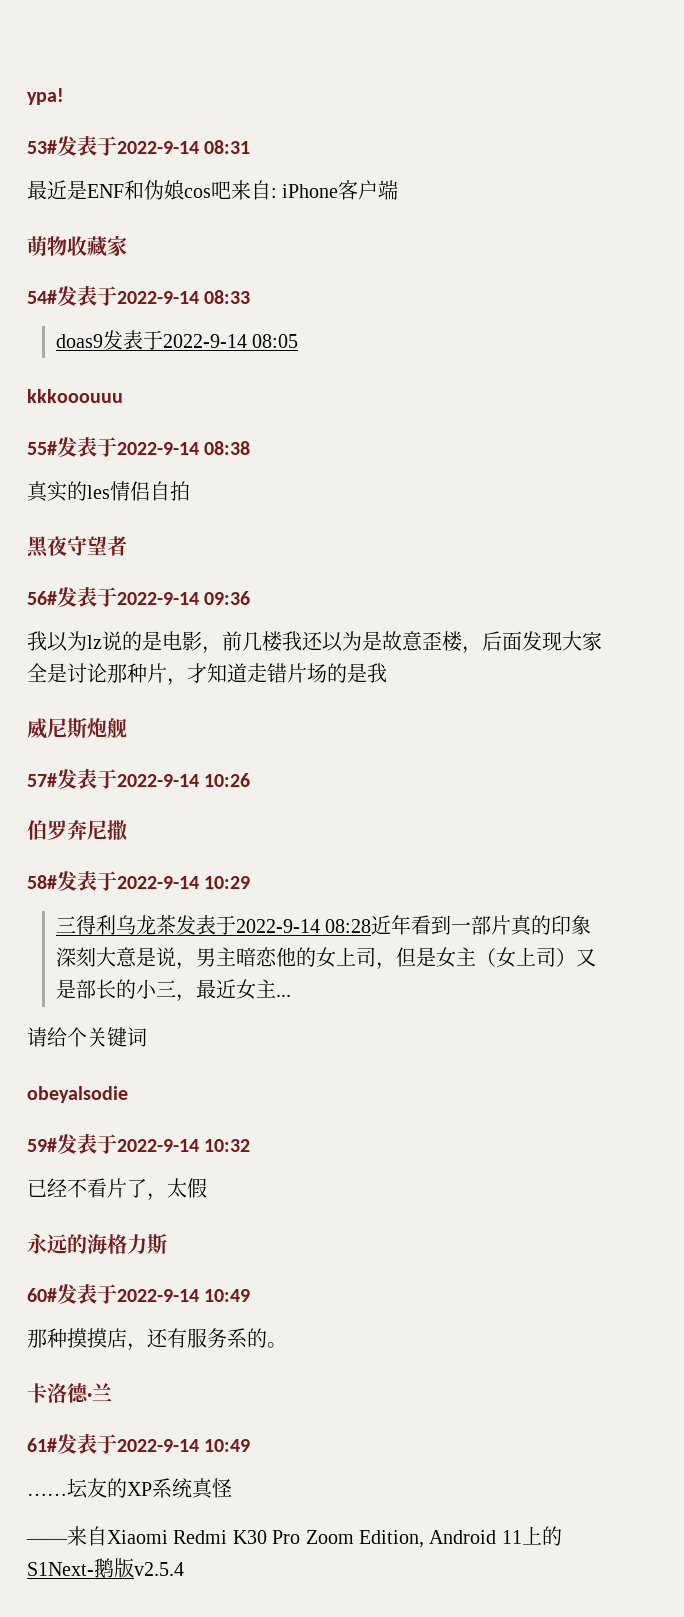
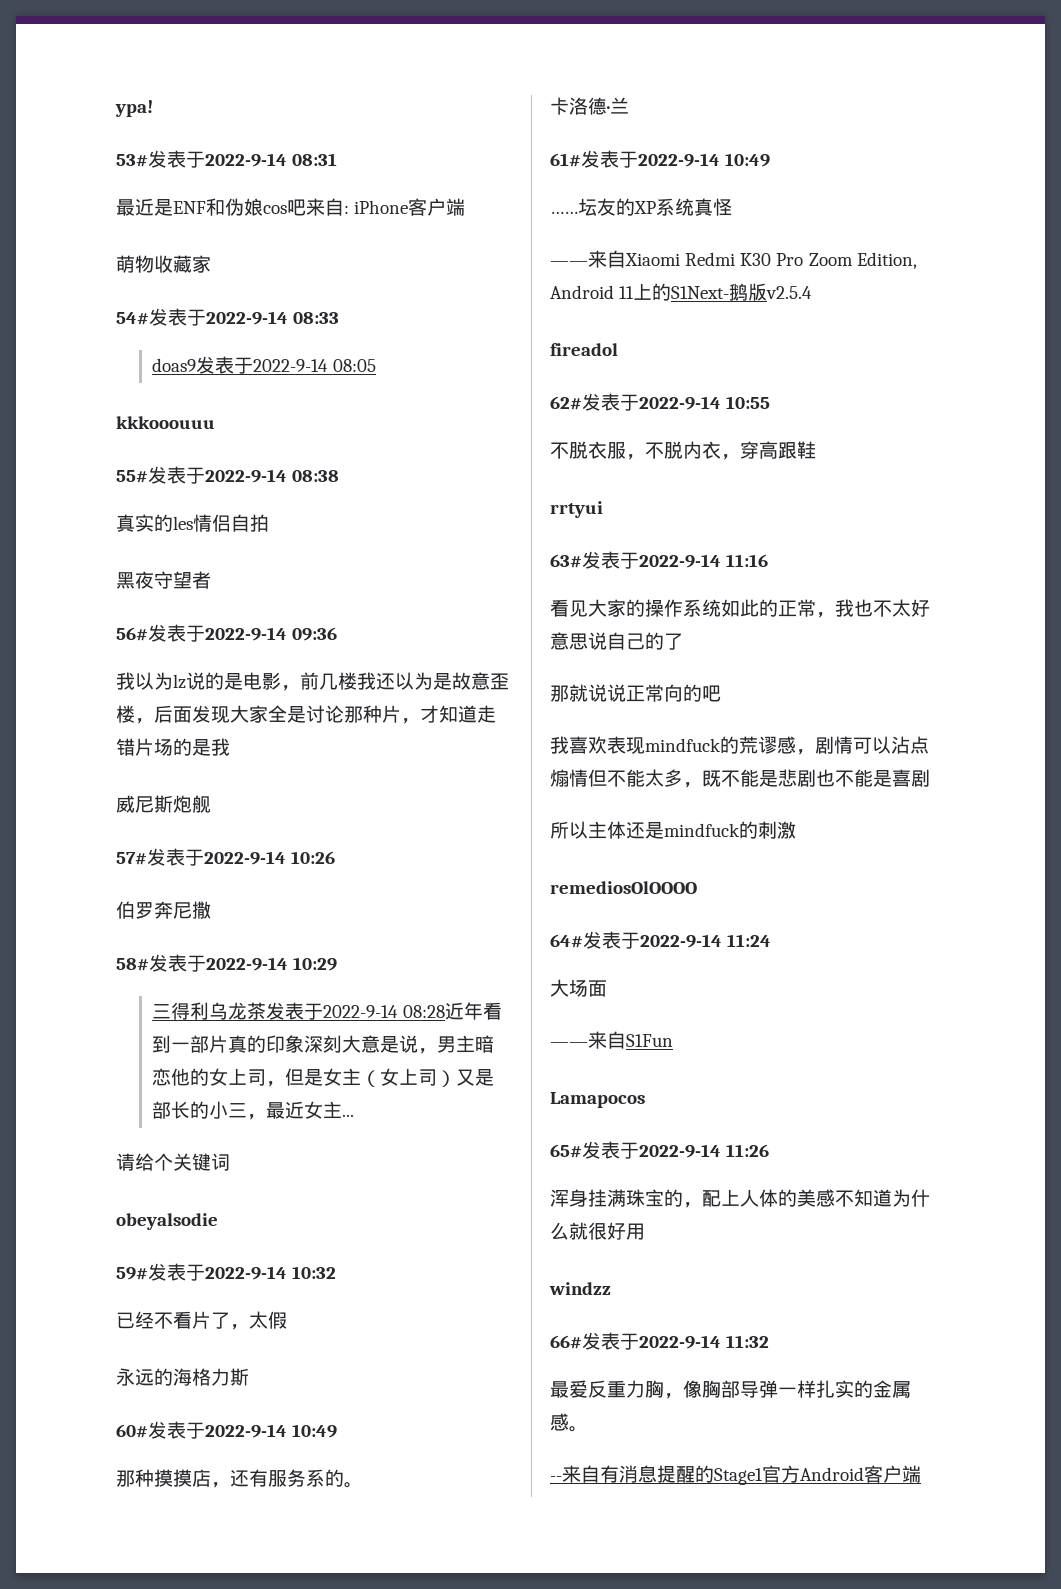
(184, 1569) none -> [550,343,618,356] [550,393,771,411] [550,441,816,460] [550,501,603,518] [550,551,769,569] [550,599,930,618] [550,632,683,650] [550,684,721,702] [550,736,929,755] [550,769,930,788] [550,821,796,839] [550,881,697,894] [550,931,772,949] [550,979,607,997] [550,1031,673,1049] [550,1092,645,1108] [550,1141,770,1159] [550,1189,930,1208] [550,1222,645,1240] [549,1282,611,1295] [550,1332,770,1350] [550,1380,911,1399] [550,1413,588,1432] [550,1465,921,1485] // fireadol // 62#发表于2022-9-14 10:55 // 不脱衣服，不脱内衣，穿高跟鞋 // rrtyui // 63#发表于2022-9-14 11:16 // 看见大家的操作系统如此的正常，我也不太好意思说自己的了 // 那就说说正常向的吧 // 我喜欢表现mindfuck的荒谬感，剧情可以沾点煽情但不能太多，既不能是悲剧也不能是喜剧 // 所以主体还是mindfuck的刺激 // remediosOlOOOO // 64#发表于2022-9-14 11:24 // 大场面 // ——来自S1Fun // Lamapocos // 65#发表于2022-9-14 11:26 // 浑身挂满珠宝的，配上人体的美感不知道为什么就很好用 // windzz // 66#发表于2022-9-14 11:32 // 最爱反重力胸，像胸部导弹一样扎实的金属感。 // --来自有消息提醒的Stage1官方Android客户端

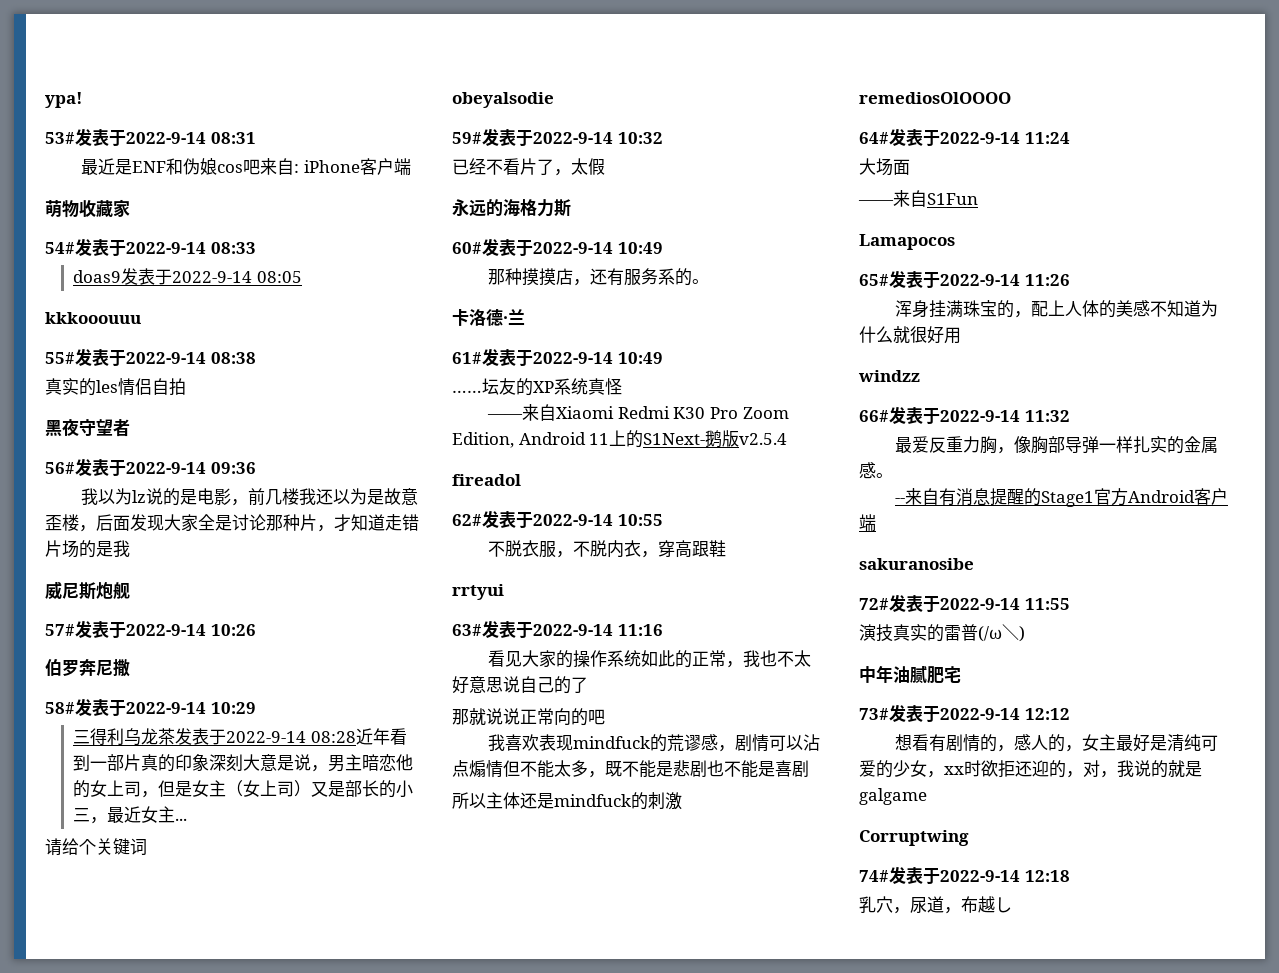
(921, 1474) none -> [859,558,974,570] [859,594,1070,612] [859,624,1025,642] [859,665,961,684] [859,704,1070,722] [895,734,1219,752] [859,760,1202,778] [859,788,927,805] [859,830,969,846] [859,866,1070,884] [859,896,1012,914] // sakuranosibe // 72#发表于2022-9-14 11:55 // 演技真实的雷普(/ω＼) // 中年油腻肥宅 // 73#发表于2022-9-14 12:12 // 想看有剧情的，感人的，女主最好是清纯可爱的少女，xx时欲拒还迎的，对，我说的就是galgame // Corruptwing // 74#发表于2022-9-14 12:18 // 乳穴，尿道，布越し

